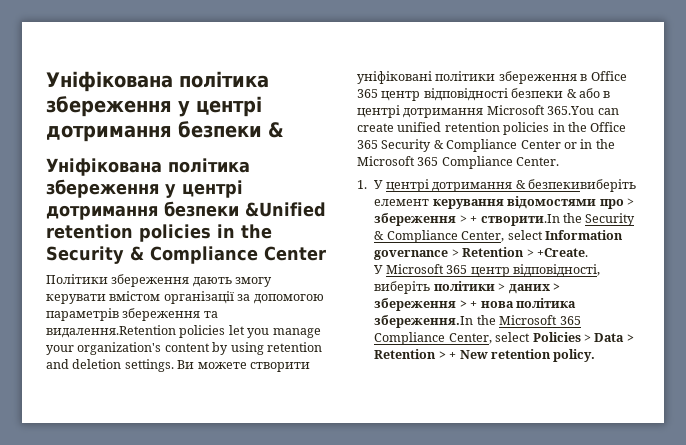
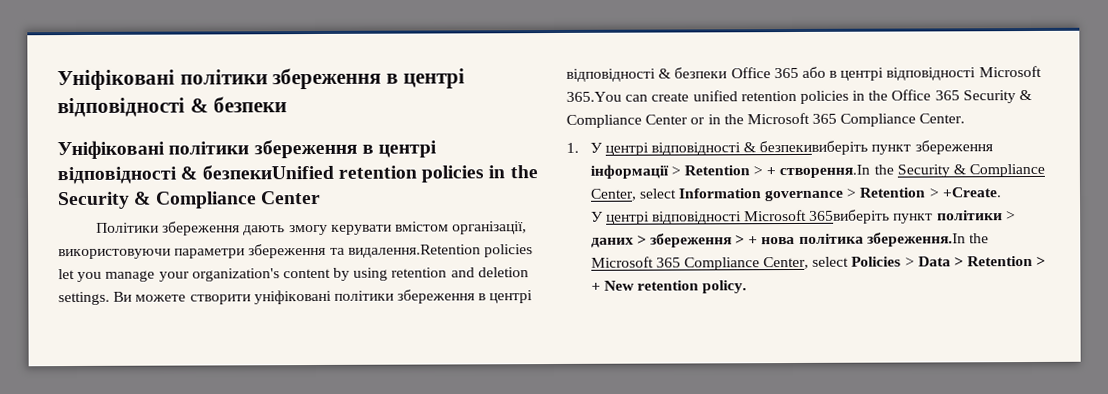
[46,71,269,92] [46,96,262,117] [46,121,284,142] [46,158,250,176] [46,179,243,198] [46,201,326,220] Уніфікована політика збереження у центрі дотримання безпеки & // Уніфікована політика збереження у центрі дотримання безпеки &Unified -> [57,67,465,91] [57,96,288,118] [57,139,438,160] [57,164,334,185] Уніфіковані політики збереження в центрі відповідності & безпеки // Уніфіковані політики збереження в центрі відповідності & безпекиUnified
[163,291,324,304] [46,308,119,321] організації за допомогою параметрів -> [452,221,528,235] [58,248,246,260] організації, використовуючи параметри
[590,71,627,81] [357,88,577,101] Office 365 центр відповідності безпеки & -> [489,290,534,304] [566,67,799,82] центрі відповідності & безпеки Office 365
[403,108,484,118] дотримання -> [886,67,977,81] відповідності
[432,182,513,192] дотримання -> [650,142,741,156] відповідності
[374,196,634,209] [374,213,560,226] елемент керування відомостями про > збереження > + створити.In -> [871,140,993,155] [589,164,871,179] пункт збереження інформації > Retention > + створення.In
[385,264,600,277] [374,281,431,294] Microsoft 365 центр відповідності, виберіть -> [605,209,934,225] центрі відповідності Microsoft 365виберіть пункт

